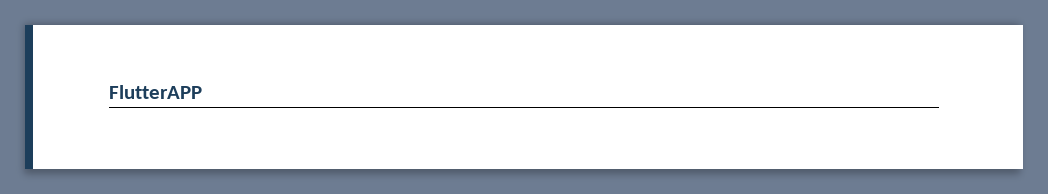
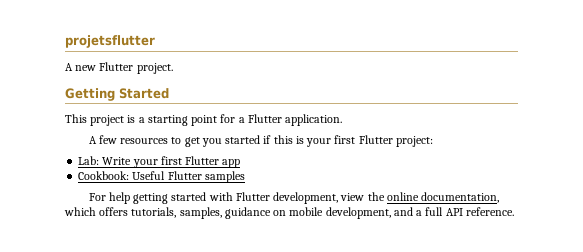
[109,85,202,99] FlutterAPP -> [65,35,155,48] [65,62,173,74] [65,88,169,101] [65,114,343,126] [88,135,433,147] [78,156,241,168] [78,171,245,183] [88,192,500,204] [64,207,514,219] projetsflutter // A new Flutter project. // Getting Started // This project is a starting point for a Flutter application. // A few resources to get you started if this is your first Flutter project: // Lab: Write your first Flutter app // Cookbook: Useful Flutter samples // For help getting started with Flutter development, view the online documentation, which offers tutorials, samples, guidance on mobile development, and a full API reference.

